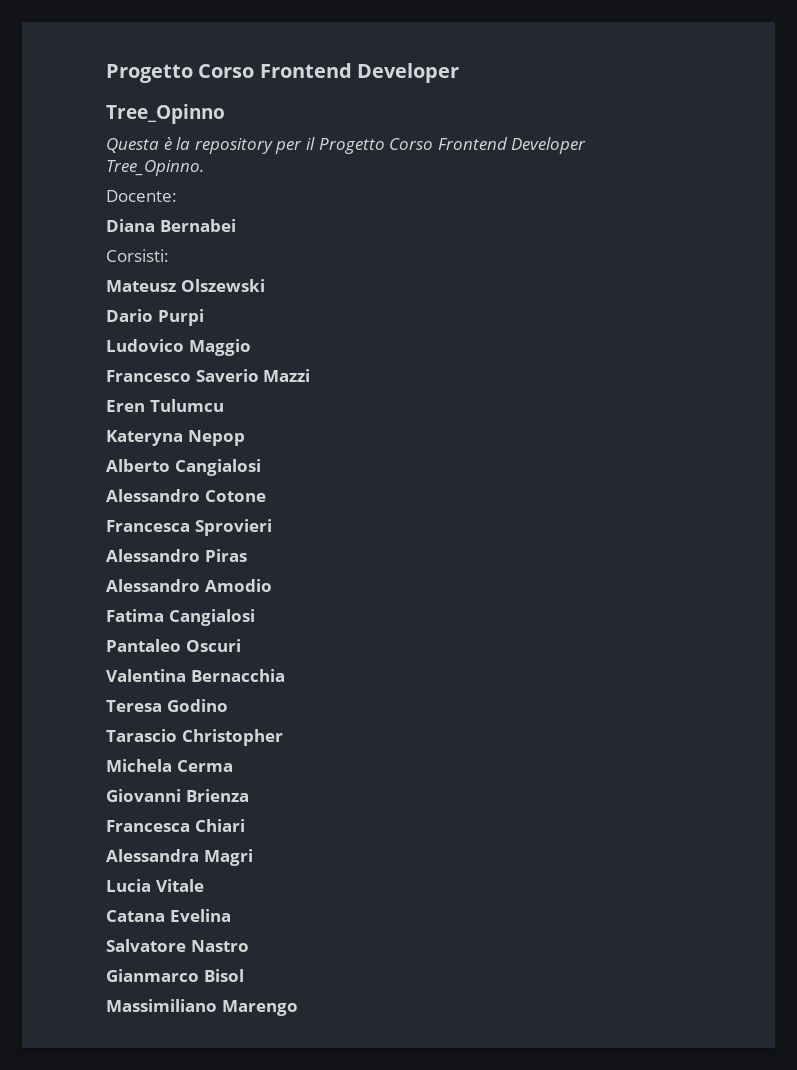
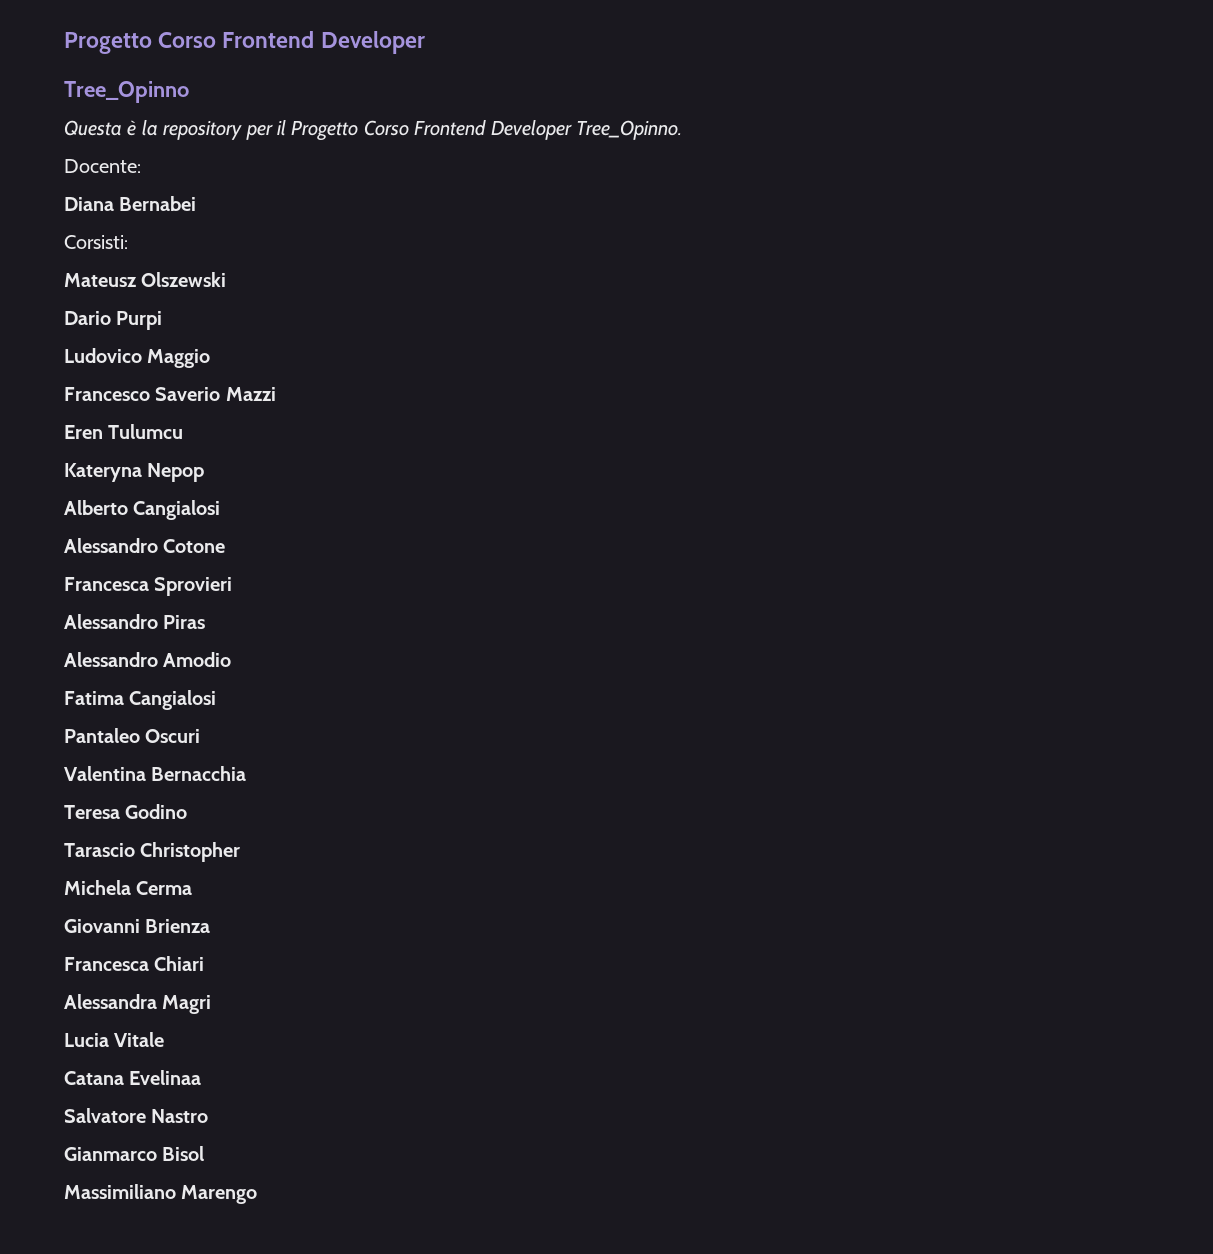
[169,909,231,922] Evelina -> [129,1070,202,1085] Evelinaa

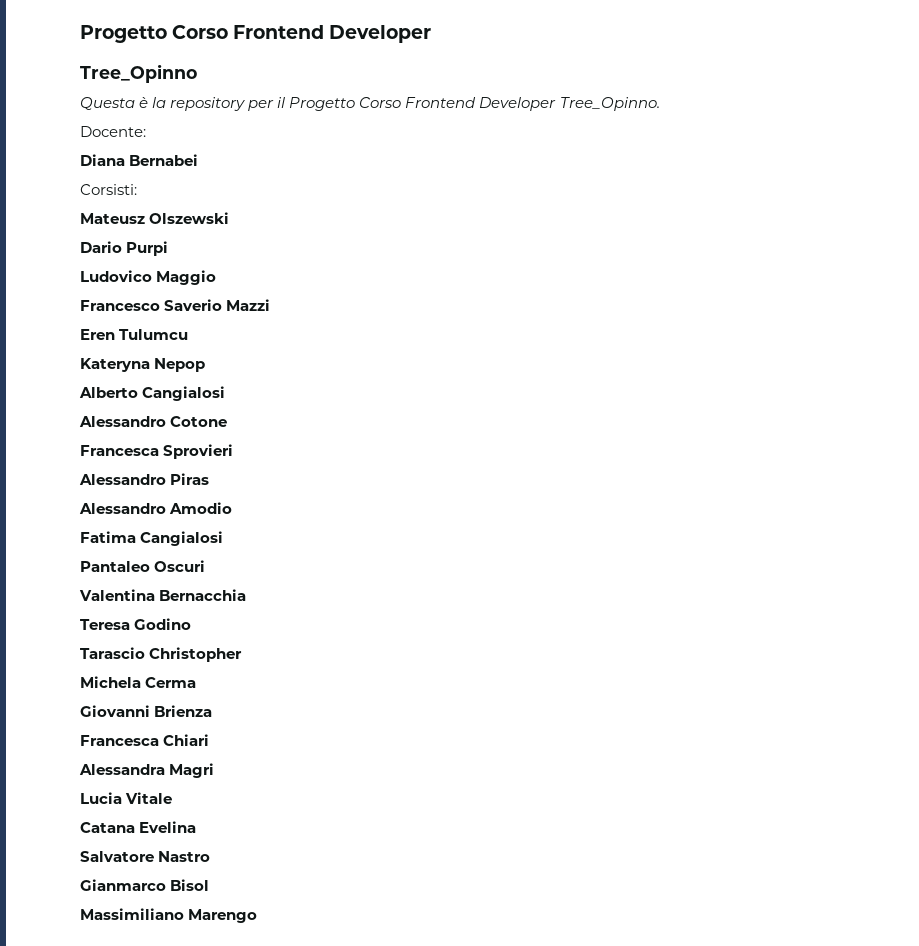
[129,1070,202,1085] Evelinaa -> [139,821,197,833] Evelina

